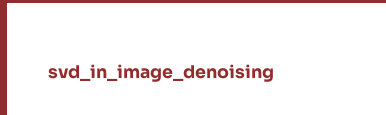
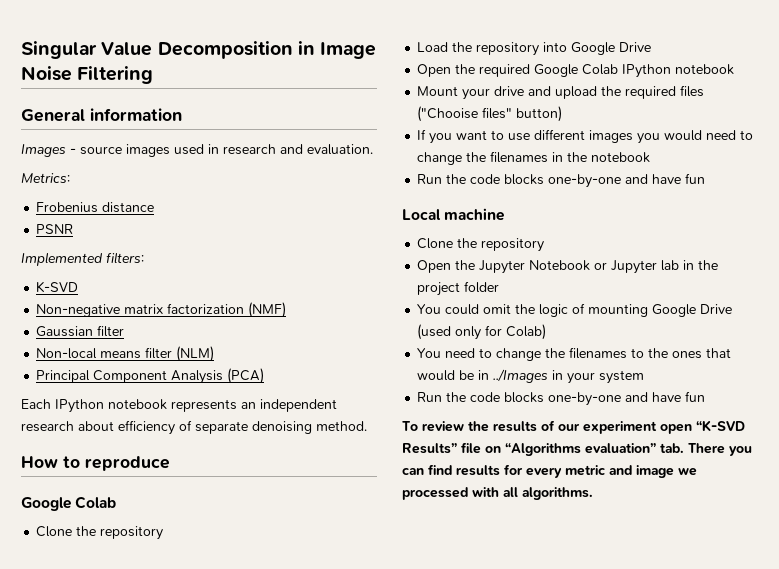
[48,64,274,82] svd_in_image_denoising -> [21,41,377,59] [21,66,154,84] [21,108,182,122] [21,144,373,157] [21,173,70,183] [36,202,155,213] [36,224,74,234] [21,252,144,266] [36,281,79,293] [36,302,287,318] [36,325,125,337] [36,346,215,362] [36,368,265,384] [21,399,337,413] [21,420,367,435] [21,456,170,471] [21,496,117,511] [36,526,164,540] [417,42,652,56] [417,64,735,78] [417,85,705,100] [417,106,563,122] [417,129,754,144] [417,151,651,165] [417,173,706,188] [402,208,505,221] [417,238,545,252] [417,260,719,274] [417,281,500,296] [417,303,733,317] [417,324,547,340] [417,347,732,361] [417,369,645,384] [417,391,706,406] [402,420,745,434] [402,442,752,456] [402,464,697,478] [402,487,593,500] Singular Value Decomposition in Image Noise Filtering // General information // Images - source images used in research and evaluation. // Metrics: // Frobenius distance // PSNR // Implemented filters: // K-SVD // Non-negative matrix factorization (NMF) // Gaussian filter // Non-local means filter (NLM) // Principal Component Analysis (PCA) // Each IPython notebook represents an independent research about efficiency of separate denoising method. // How to reproduce // Google Colab // Clone the repository // Load the repository into Google Drive // Open the required Google Colab IPython notebook // Mount your drive and upload the required files ("Chooise files" button) // If you want to use different images you would need to change the filenames in the notebook // Run the code blocks one-by-one and have fun // Local machine // Clone the repository // Open the Jupyter Notebook or Jupyter lab in the project folder // You could omit the logic of mounting Google Drive (used only for Colab) // You need to change the filenames to the ones that would be in ../Images in your system // Run the code blocks one-by-one and have fun // To review the results of our experiment open “K-SVD Results” file on “Algorithms evaluation” tab. There you can find results for every metric and image we processed with all algorithms.

